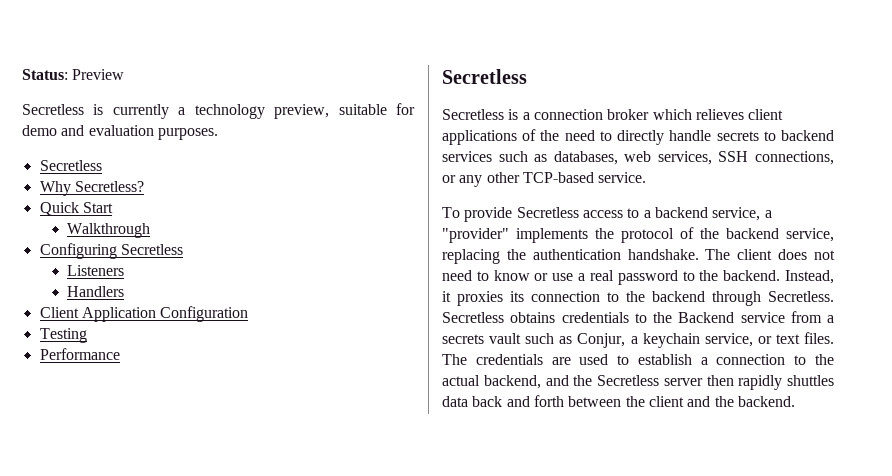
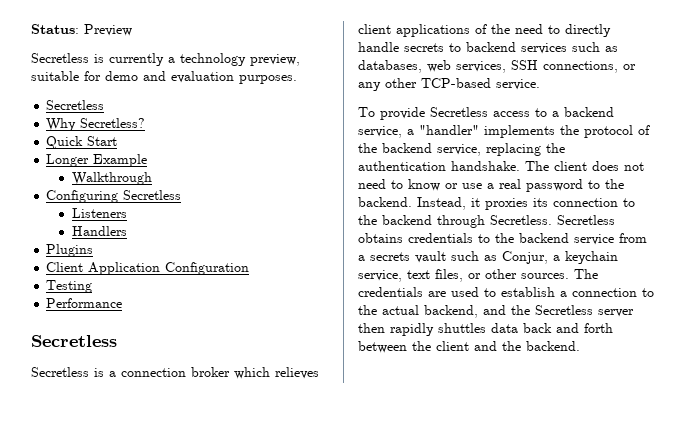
(113, 207) none -> [46,154,148,167] // Longer Example
(125, 291) none -> [46,244,94,257] // Plugins
[442,228,509,243] "provider" -> [419,125,479,135] "handler"
[678,312,735,323] Backend -> [519,233,569,243] backend
[757,332,834,344] or text files. -> [407,269,569,282] text files, or other sources.

